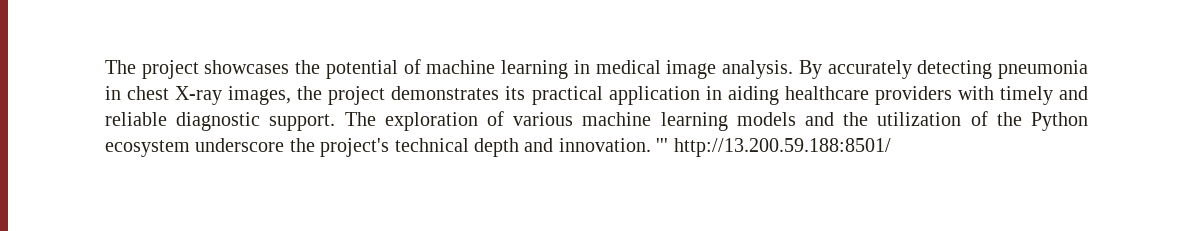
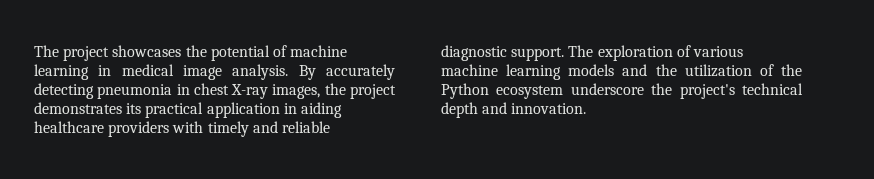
[656,138,891,157] ''' http://13.200.59.188:8501/ -> (587, 108) none

